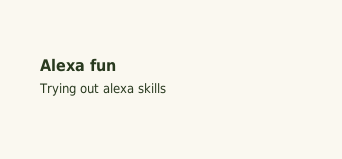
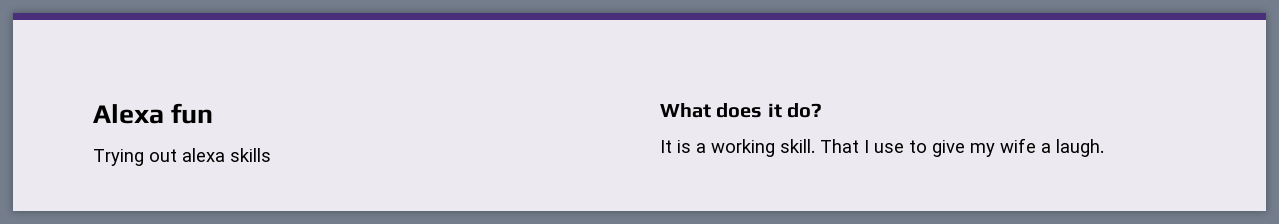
(166, 88) none -> [660,103,823,118] [660,138,1104,157] // What does it do? // It is a working skill. That I use to give my wife a laugh.

